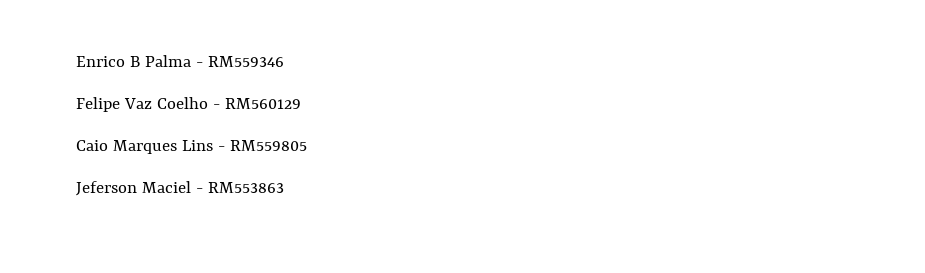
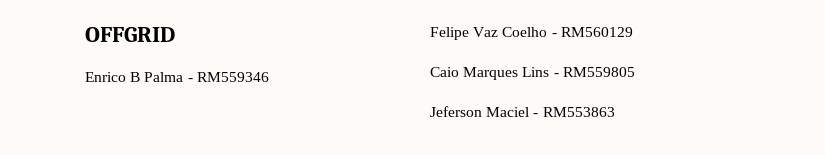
(76, 61) none -> [85,27,175,42] OFFGRID //

